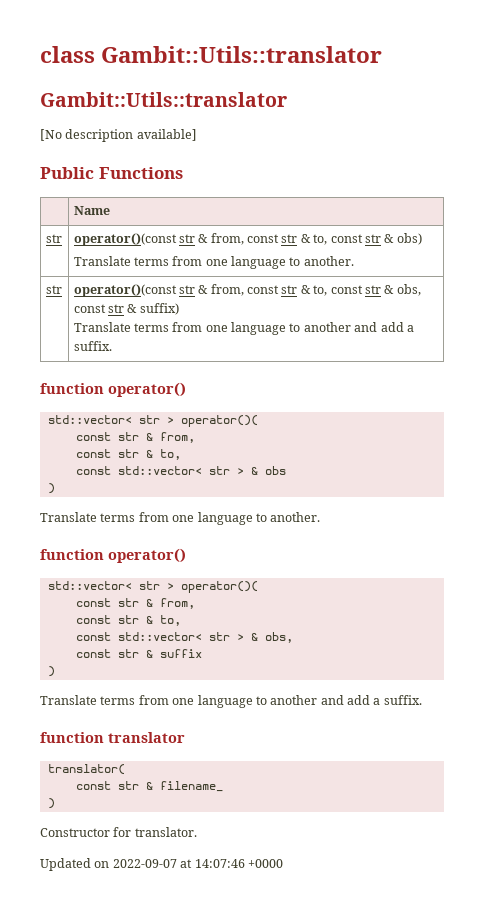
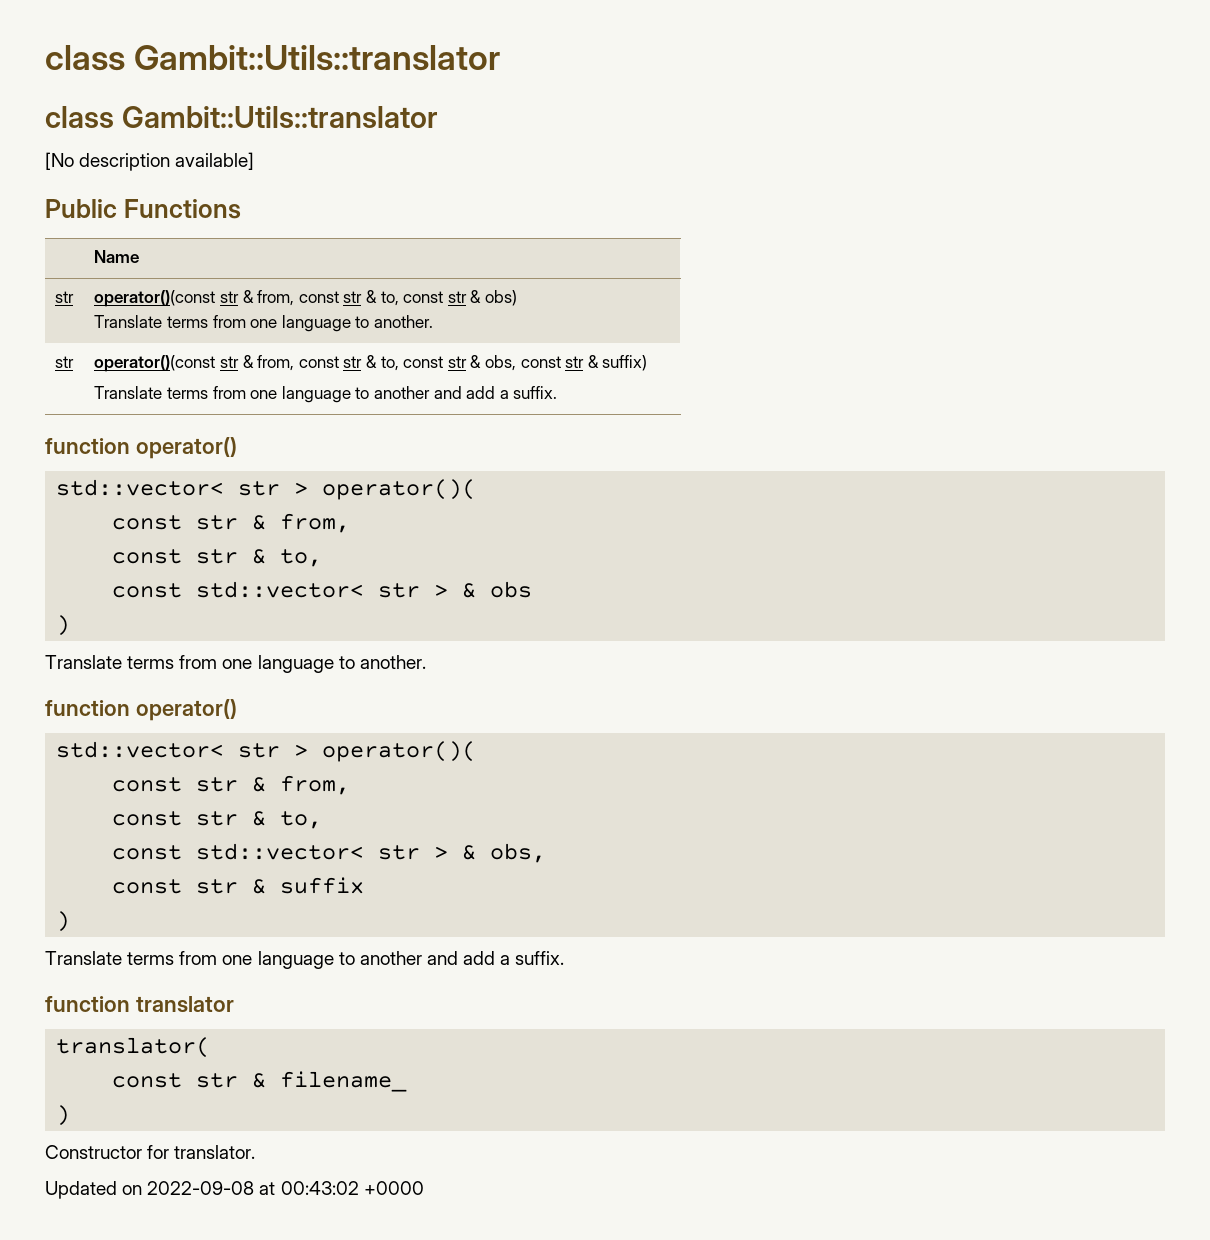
[40,46,383,63] class Gambit::Utils::translator // -> [45,45,501,71] [45,106,114,128] class Gambit::Utils::translator // class
[112,859,245,868] 2022-09-07 at 14:07:46 -> [147,1181,359,1195] 2022-09-08 at 00:43:02

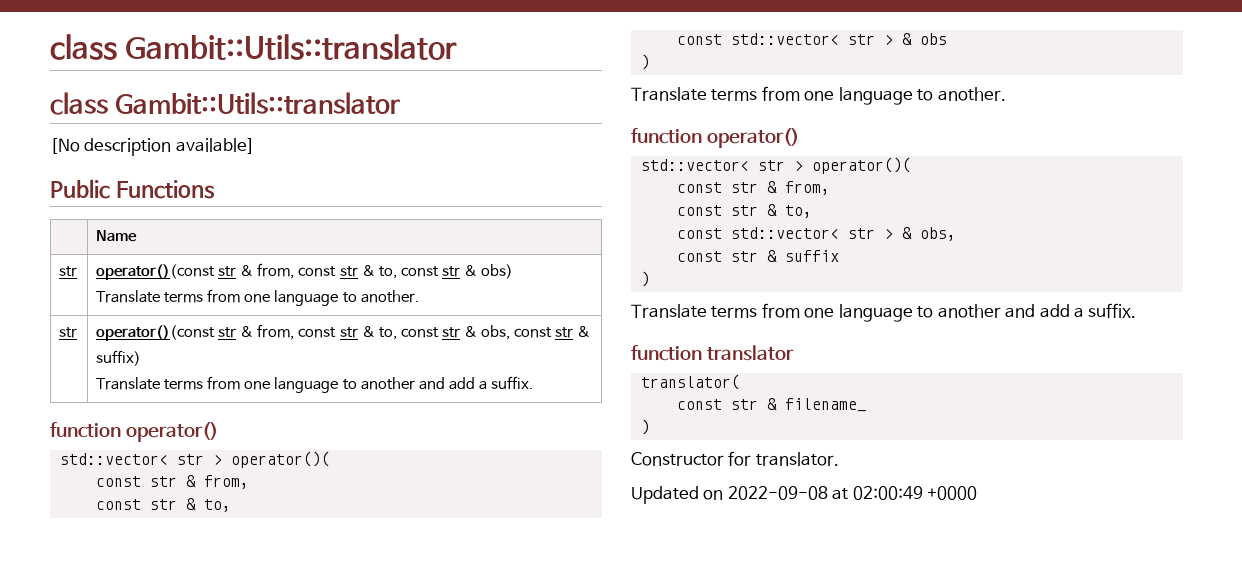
[280,1181,359,1195] 00:43:02 -> [852,486,923,500] 02:00:49

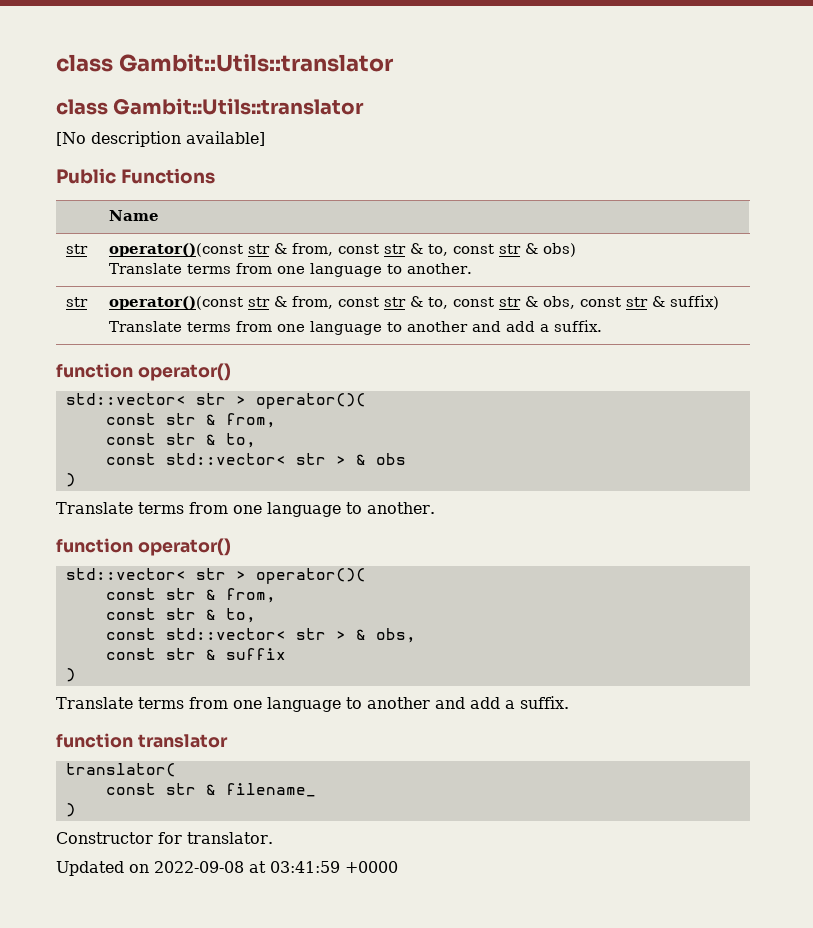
[852,486,923,500] 02:00:49 -> [270,861,340,873] 03:41:59

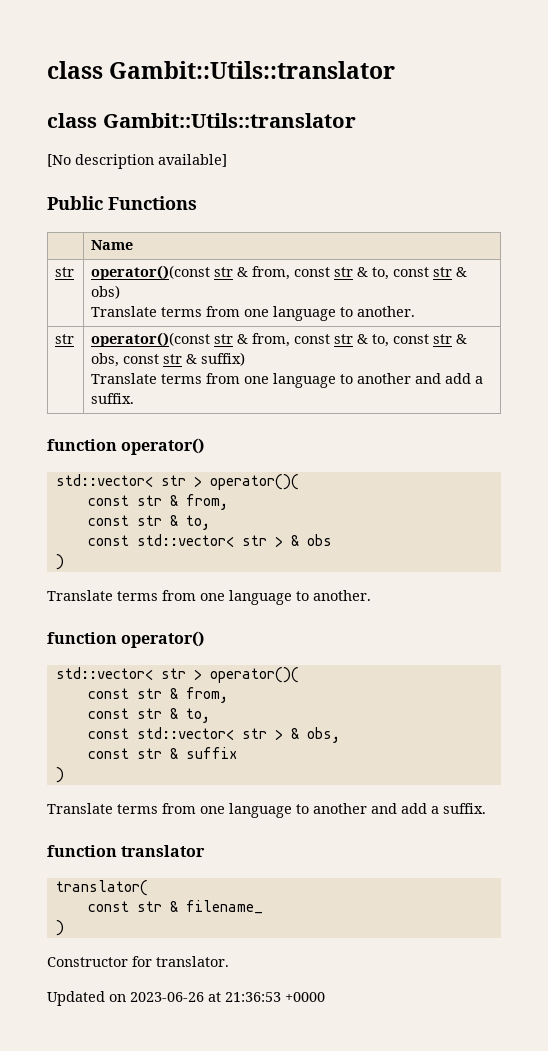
[154,861,340,873] 2022-09-08 at 03:41:59 -> [130,992,281,1002] 2023-06-26 at 21:36:53

